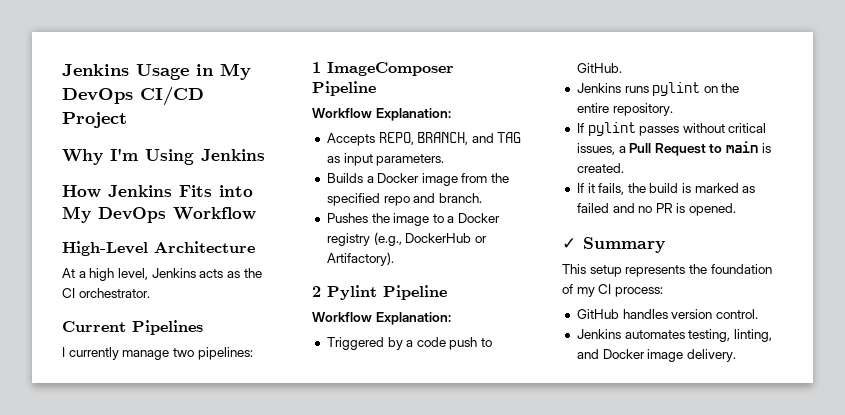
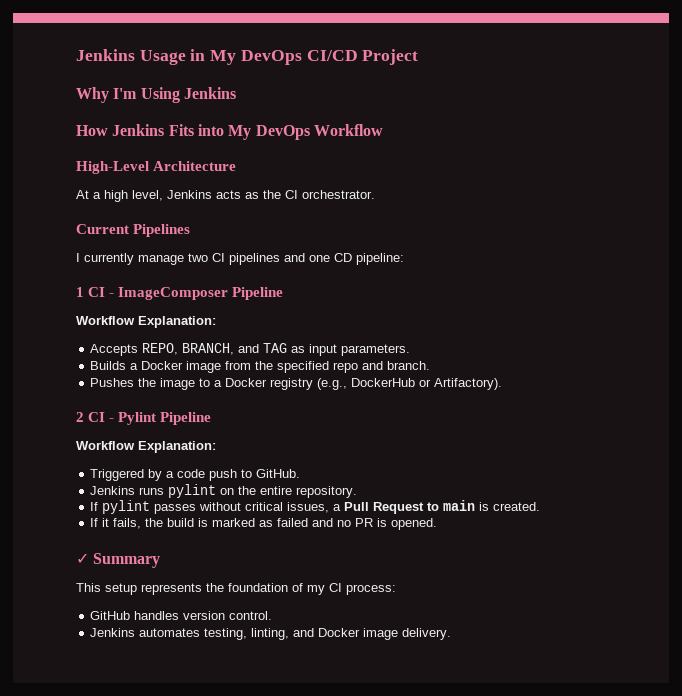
[197,347,253,360] [312,62,321,73] pipelines: // 1 -> [212,253,404,265] [76,287,115,297] CI pipelines and one CD pipeline: // 1 CI -
(321, 291) none -> [88,412,115,422] CI -

